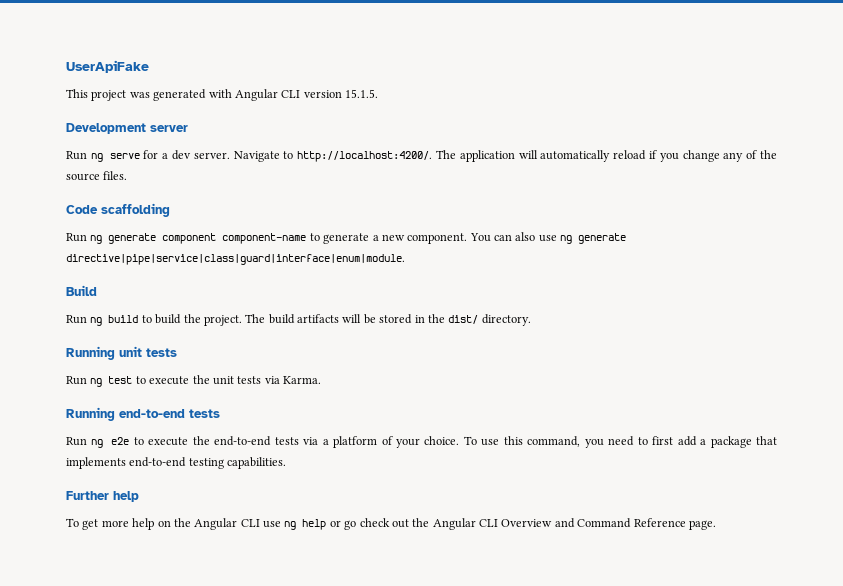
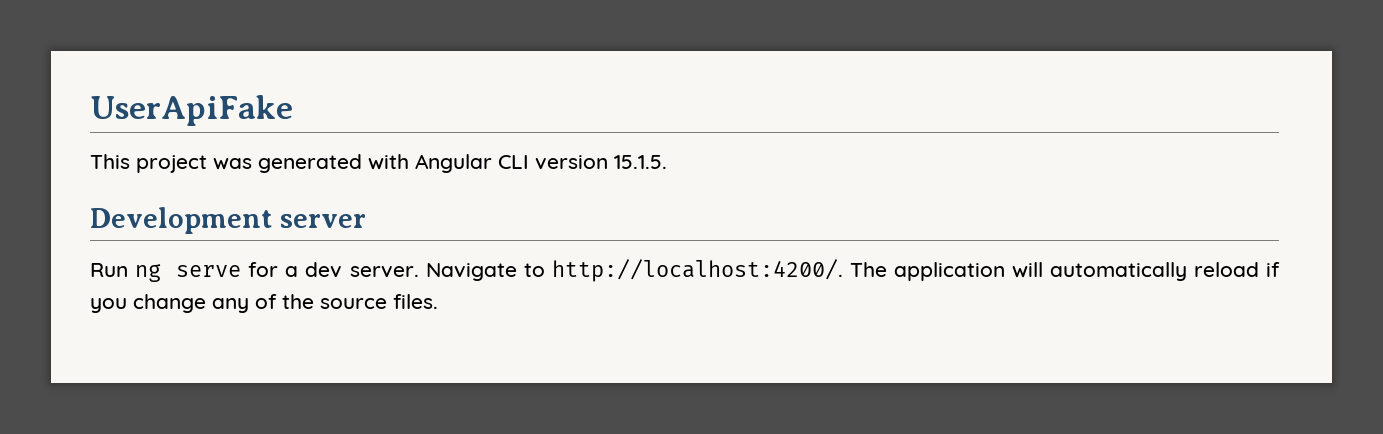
[66,203,170,217] [66,232,627,244] [66,254,405,265] [66,285,97,296] [66,314,531,326] [66,346,177,360] [66,375,321,387] [66,407,220,421] [66,436,778,448] [66,457,287,469] [66,491,139,502] [66,518,716,530] // Code scaffolding // Run ng generate component component-name to generate a new component. You can also use ng generate directive|pipe|service|class|guard|interface|enum|module. // Build // Run ng build to build the project. The build artifacts will be stored in the dist/ directory. // Running unit tests // Run ng test to execute the unit tests via Karma. // Running end-to-end tests // Run ng e2e to execute the end-to-end tests via a platform of your choice. To use this command, you need to first add a package that implements end-to-end testing capabilities. // Further help // To get more help on the Angular CLI use ng help or go check out the Angular CLI Overview and Command Reference page. -> (438, 301) none

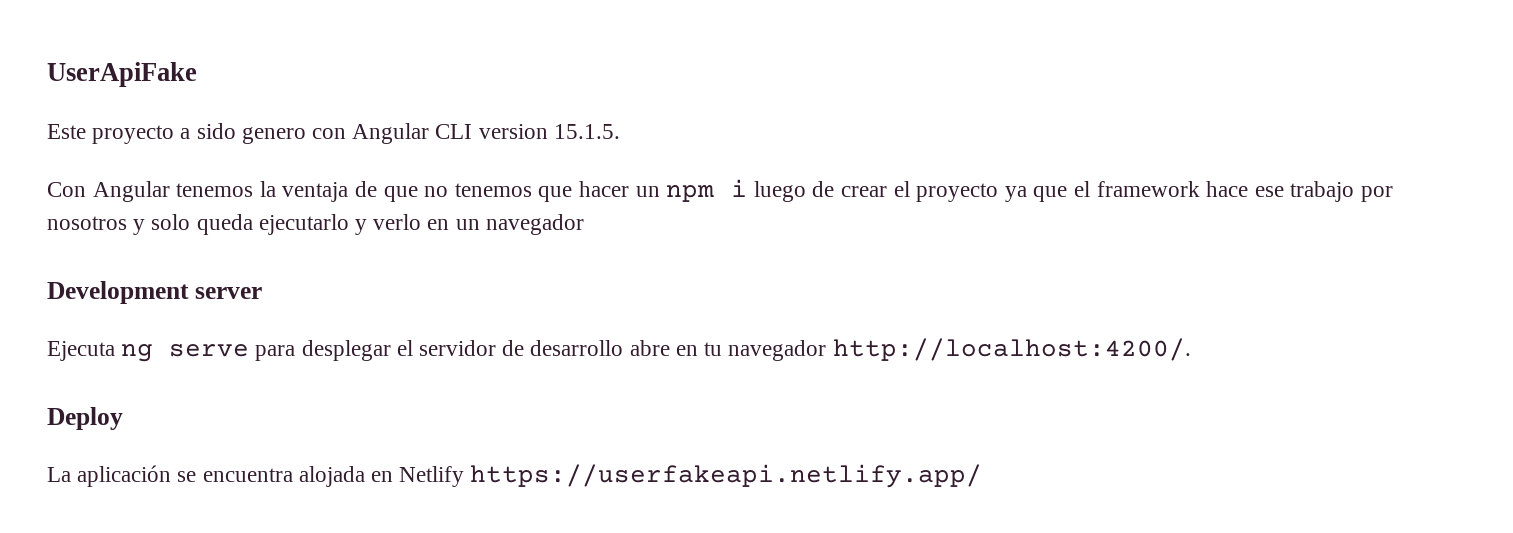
[90,154,667,173] This project was generated with Angular CLI version 15.1.5. -> [47,123,620,144] [47,179,1393,202] [47,214,584,235] Este proyecto a sido genero con Angular CLI version 15.1.5. // Con Angular tenemos la ventaja de que no tenemos que hacer un npm i luego de crear el proyecto ya que el framework hace ese trabajo por nosotros y solo queda ejecutarlo y verlo en un navegador
[90,263,128,277] Run -> [47,341,115,361] Ejecuta
[248,259,1280,282] [90,294,438,313] for a dev server. Navigate to http://localhost:4200/. The application will automatically reload if you change any of the source files. -> [255,338,1191,361] [47,407,123,430] [47,464,983,488] para desplegar el servidor de desarrollo abre en tu navegador http://localhost:4200/. // Deploy // La aplicación se encuentra alojada en Netlify https://userfakeapi.netlify.app/

